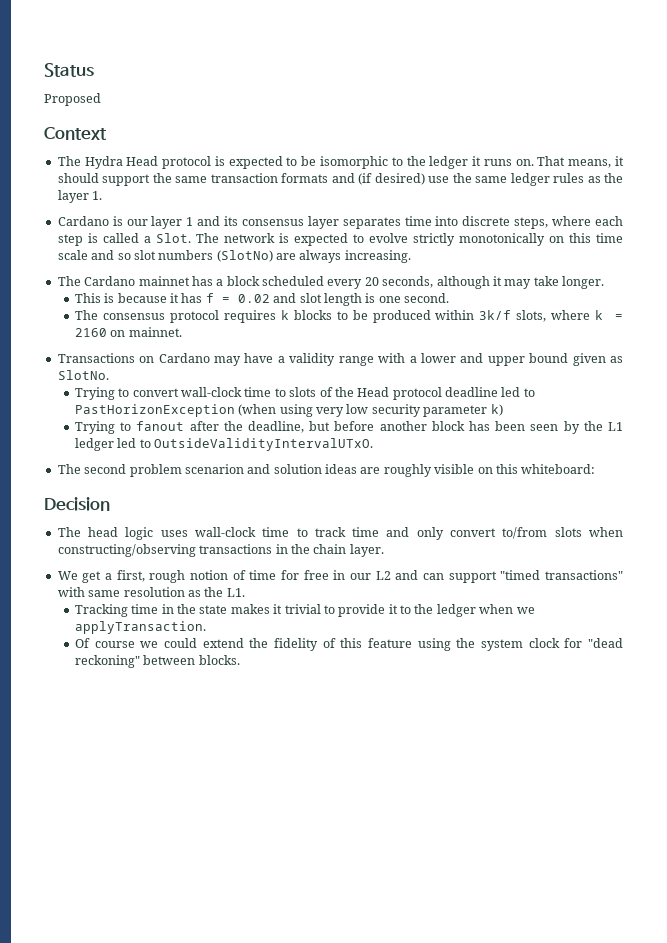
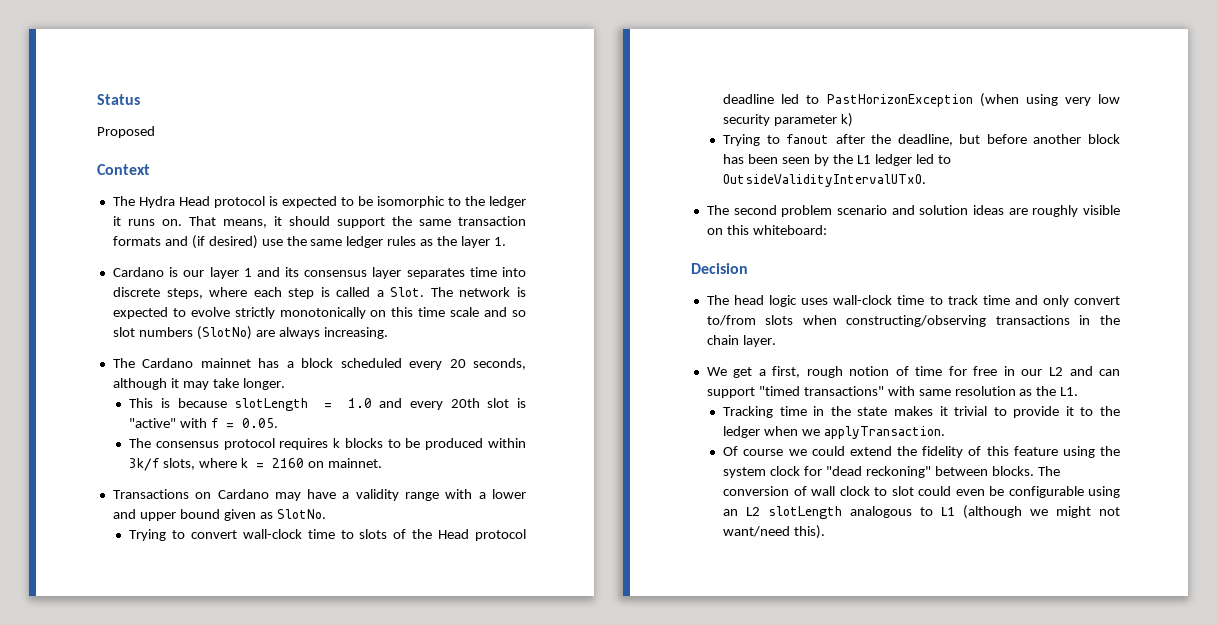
[170,293,450,306] it has f = 0.02 and slot length is one second. -> [234,398,527,411] [129,418,279,428] slotLength = 1.0 and every 20th slot is "active" with f = 0.05.
[184,464,244,474] scenarion -> [836,205,887,215] scenario
(240, 660) none -> [1037,466,1060,476] [723,486,1120,498] [723,505,1120,519] [723,525,826,539] The conversion of wall clock to slot could even be configurable using an L2 slotLength analogous to L1 (although we might not want/need this).

